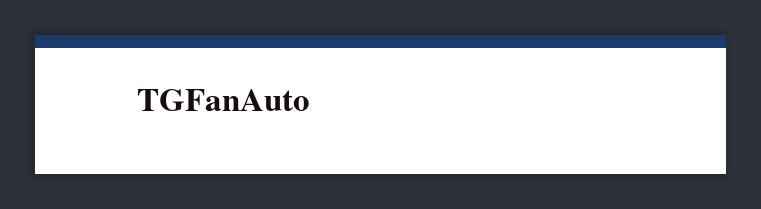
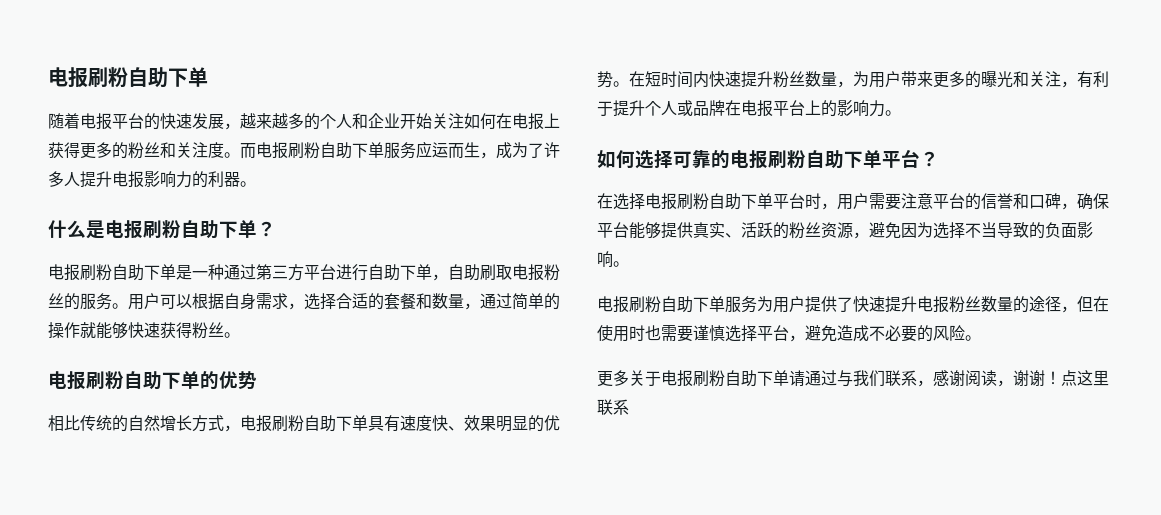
[137,89,310,111] TGFanAuto -> [48,67,208,88] [48,113,560,130] [48,141,560,159] [48,171,256,188] [48,220,276,239] [48,264,560,281] [48,293,560,310] [48,322,240,339] [48,371,257,390] [48,415,560,432] [597,71,1109,88] [597,100,901,117] [597,149,939,169] [597,193,1109,210] [597,222,1093,239] [597,251,629,268] [597,296,1109,313] [597,325,981,342] [597,370,1109,387] [597,399,629,415] 电报刷粉自助下单 // 随着电报平台的快速发展，越来越多的个人和企业开始关注如何在电报上获得更多的粉丝和关注度。而电报刷粉自助下单服务应运而生，成为了许多人提升电报影响力的利器。 // 什么是电报刷粉自助下单？ // 电报刷粉自助下单是一种通过第三方平台进行自助下单，自助刷取电报粉丝的服务。用户可以根据自身需求，选择合适的套餐和数量，通过简单的操作就能够快速获得粉丝。 // 电报刷粉自助下单的优势 // 相比传统的自然增长方式，电报刷粉自助下单具有速度快、效果明显的优势。在短时间内快速提升粉丝数量，为用户带来更多的曝光和关注，有利于提升个人或品牌在电报平台上的影响力。 // 如何选择可靠的电报刷粉自助下单平台？ // 在选择电报刷粉自助下单平台时，用户需要注意平台的信誉和口碑，确保平台能够提供真实、活跃的粉丝资源，避免因为选择不当导致的负面影响。 // 电报刷粉自助下单服务为用户提供了快速提升电报粉丝数量的途径，但在使用时也需要谨慎选择平台，避免造成不必要的风险。 // 更多关于电报刷粉自助下单请通过与我们联系，感谢阅读，谢谢！点这里联系

